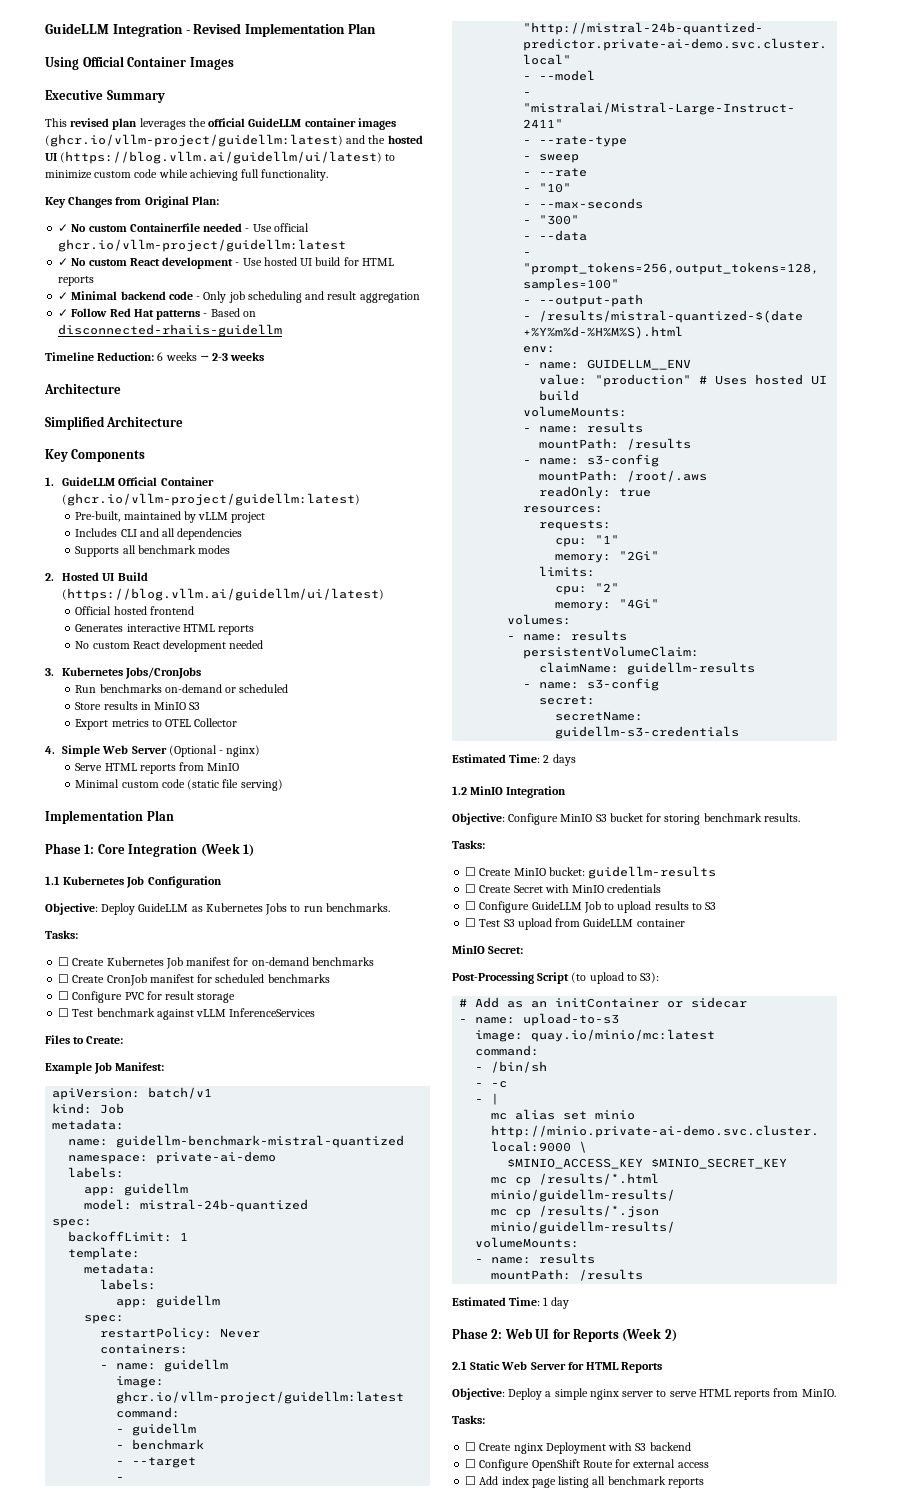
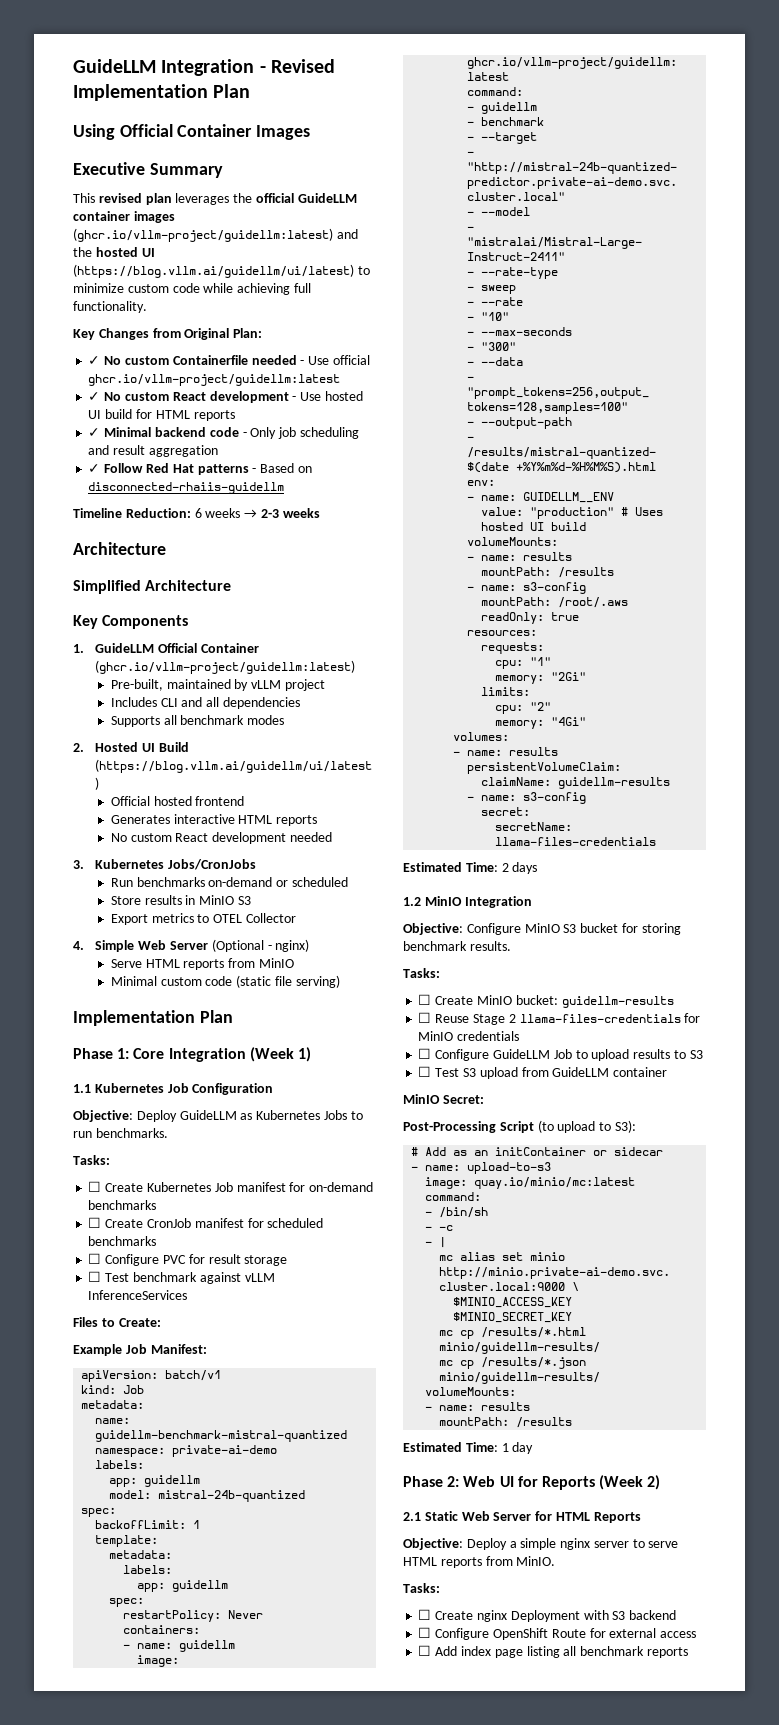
[555,726,740,739] guidellm-s3-credentials -> [495,837,657,846] llama-files-credentials
[479,884,569,893] Create Secret with -> [435,1013,701,1025] Reuse Stage 2 llama-files-credentials for

